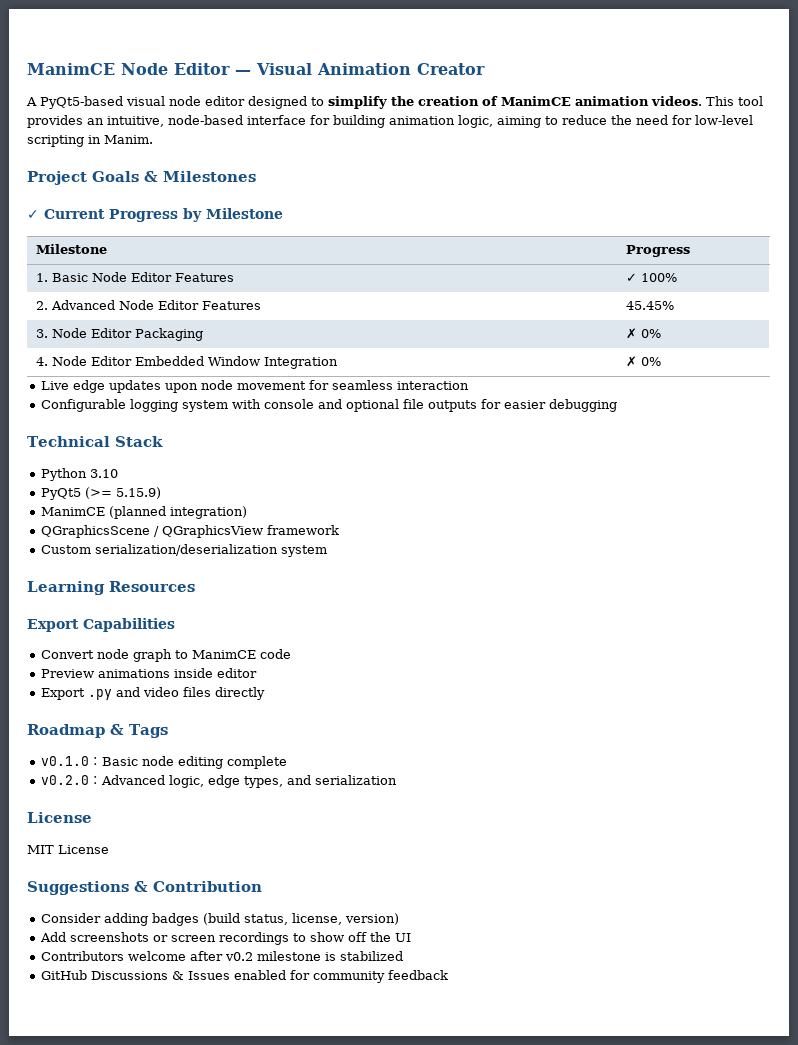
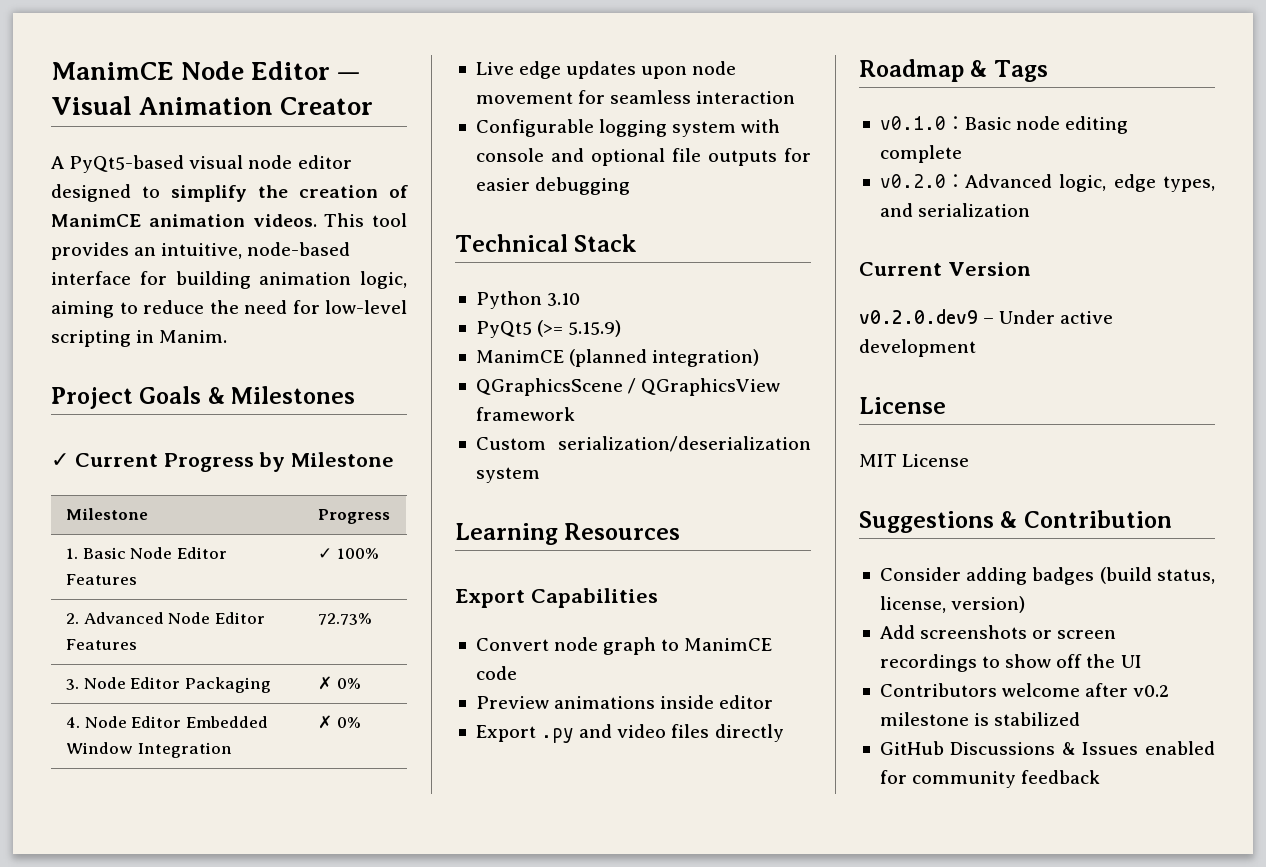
[625,301,674,310] 45.45% -> [317,613,372,625] 72.73%
(397, 780) none -> [859,262,1031,276] [859,309,1114,324] [859,339,976,357] // Current Version // v0.2.0.dev9 – Under active development

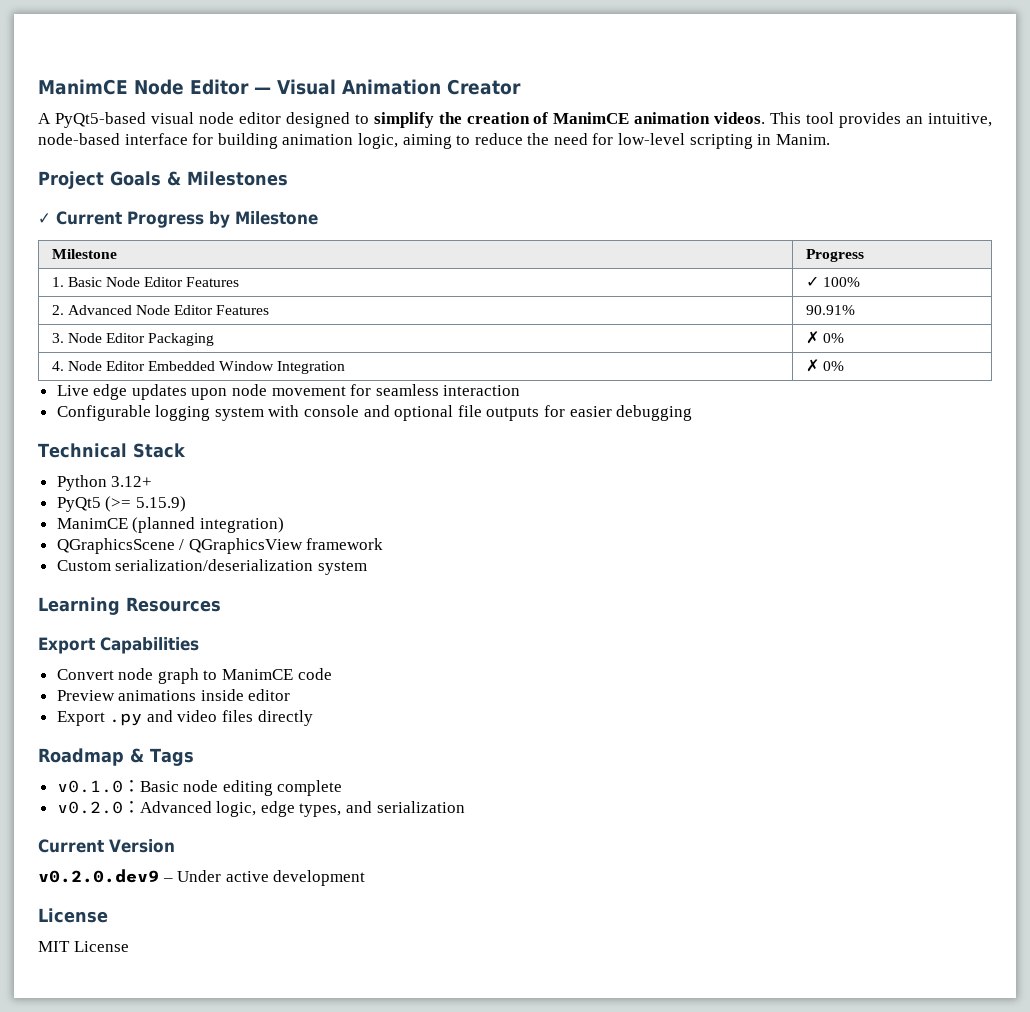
[317,613,372,625] 72.73% -> [805,305,855,315] 90.91%
[547,293,581,306] 3.10 -> [111,476,153,487] 3.12+
[859,510,1172,533] [879,567,1215,585] [879,596,1026,613] [879,625,1117,639] [879,654,1142,672] [879,683,1170,697] [879,712,1081,726] [879,741,1215,755] [879,770,1101,788] // Suggestions & Contribution // Consider adding badges (build status, license, version) // Add screenshots or screen recordings to show off the UI // Contributors welcome after v0.2 milestone is stabilized // GitHub Discussions & Issues enabled for community feedback -> (129, 946) none

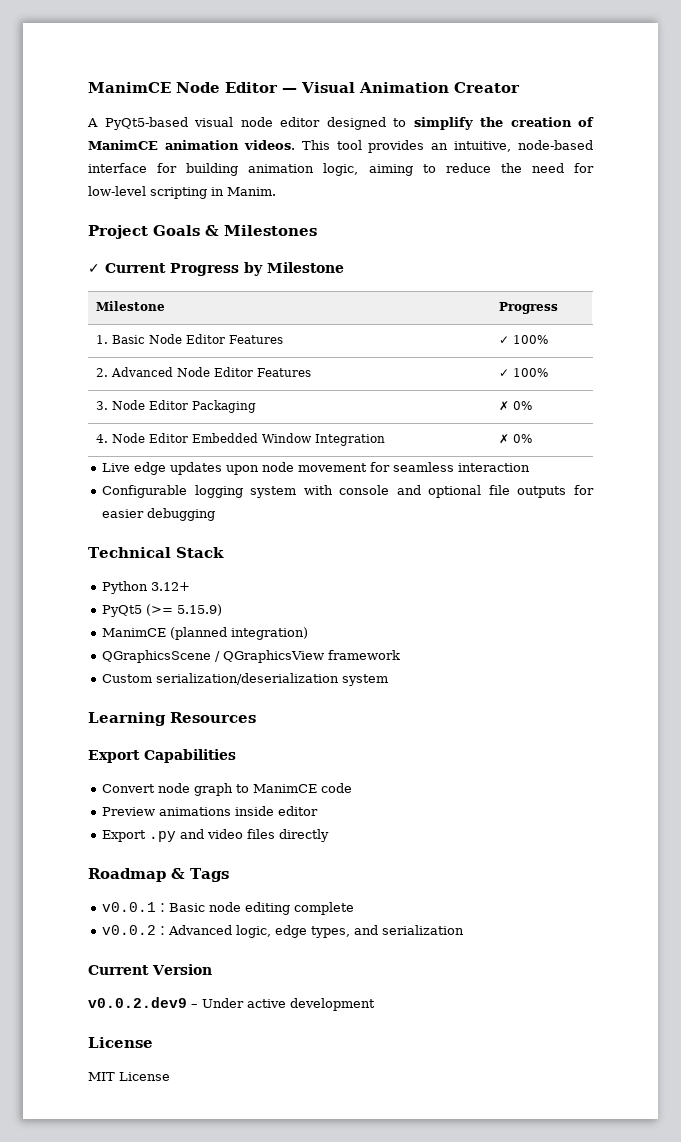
[805,305,855,315] 90.91% -> [499,368,549,377] ✓ 100%
[56,780,123,793] v0.1.0 -> [102,902,157,912] v0.0.1
[56,801,123,814] v0.2.0 -> [102,925,157,935] v0.0.2
[38,869,159,883] v0.2.0.dev9 -> [88,997,187,1008] v0.0.2.dev9

